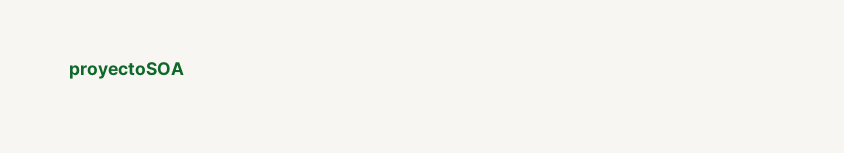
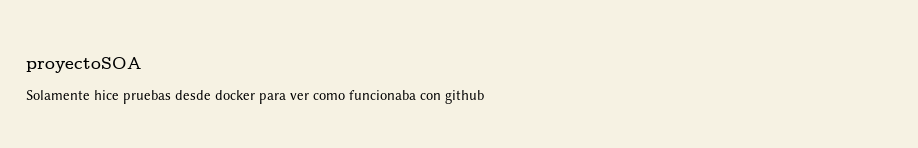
(184, 70) none -> [26,90,484,104] // Solamente hice pruebas desde docker para ver como funcionaba con github

